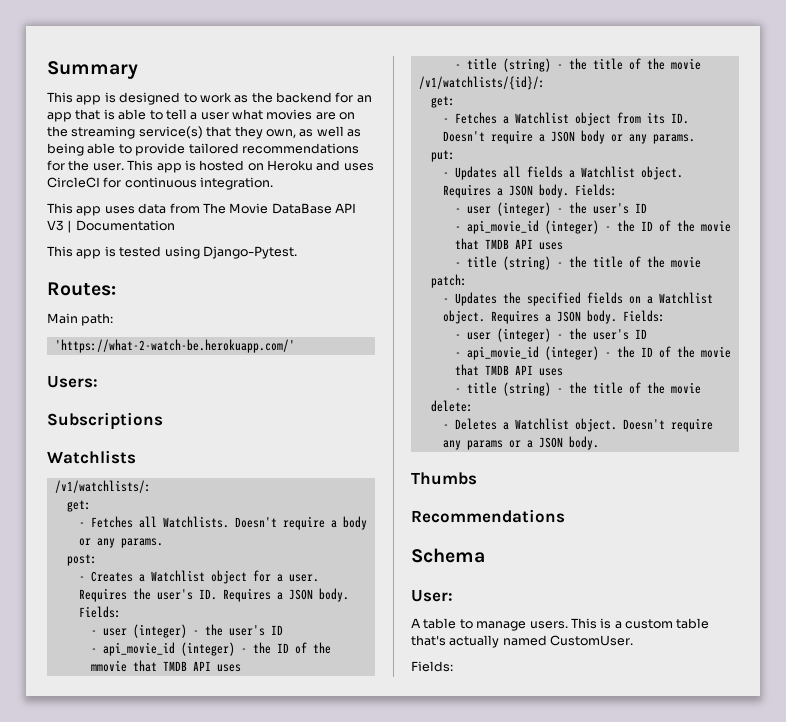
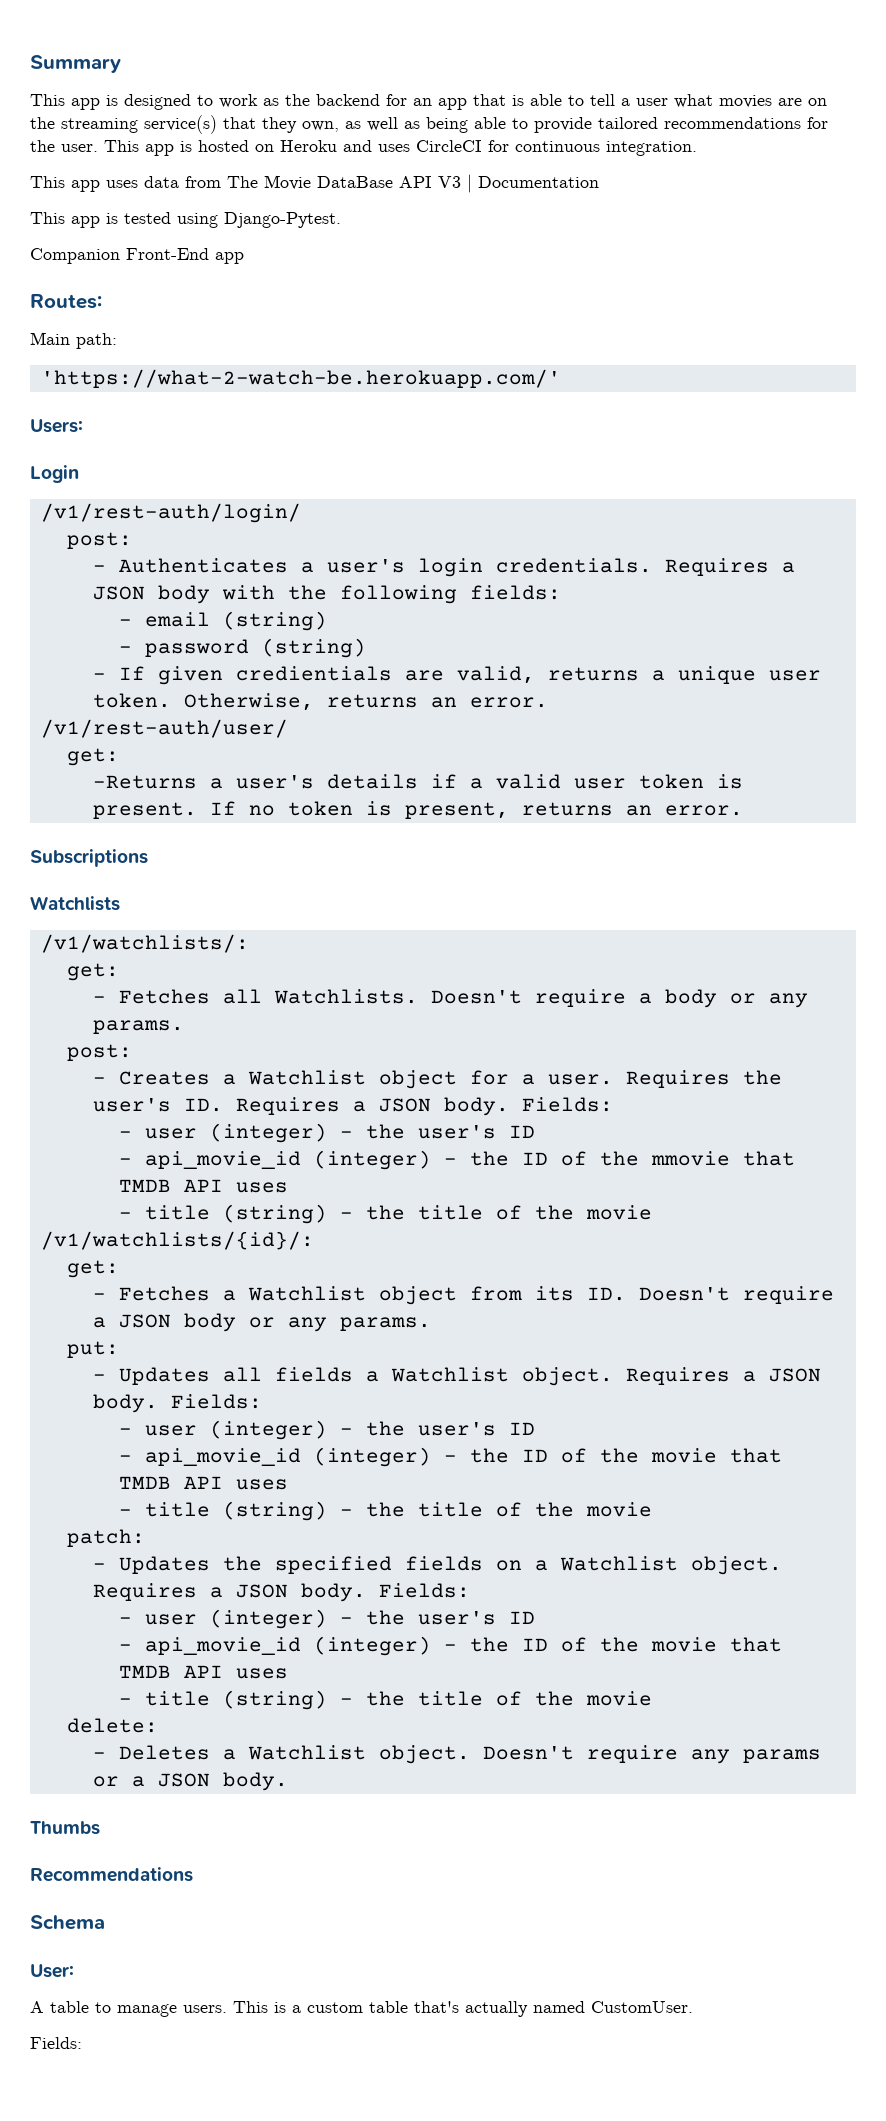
(297, 252) none -> [30,248,244,264] // Companion Front-End app
(98, 381) none -> [30,465,79,483] [40,503,301,523] [66,532,132,549] [92,558,795,577] [92,585,561,604] [118,611,327,631] [118,638,366,658] [92,666,821,685] [92,693,548,711] [40,719,288,738] [66,748,119,766] [92,774,743,789] [92,801,743,819] // Login // /v1/rest-auth/login/ // post: // - Authenticates a user's login credentials. Requires a JSON body with the following fields: // - email (string) // - password (string) // - If given credientials are valid, returns a unique user token. Otherwise, returns an error. // /v1/rest-auth/user/ // get: // -Returns a user's details if a valid user token is present. If no token is present, returns an error.

